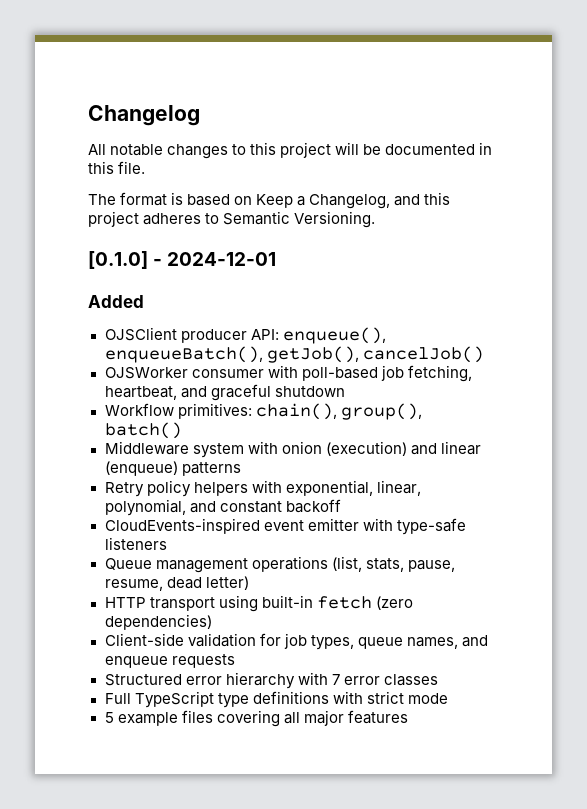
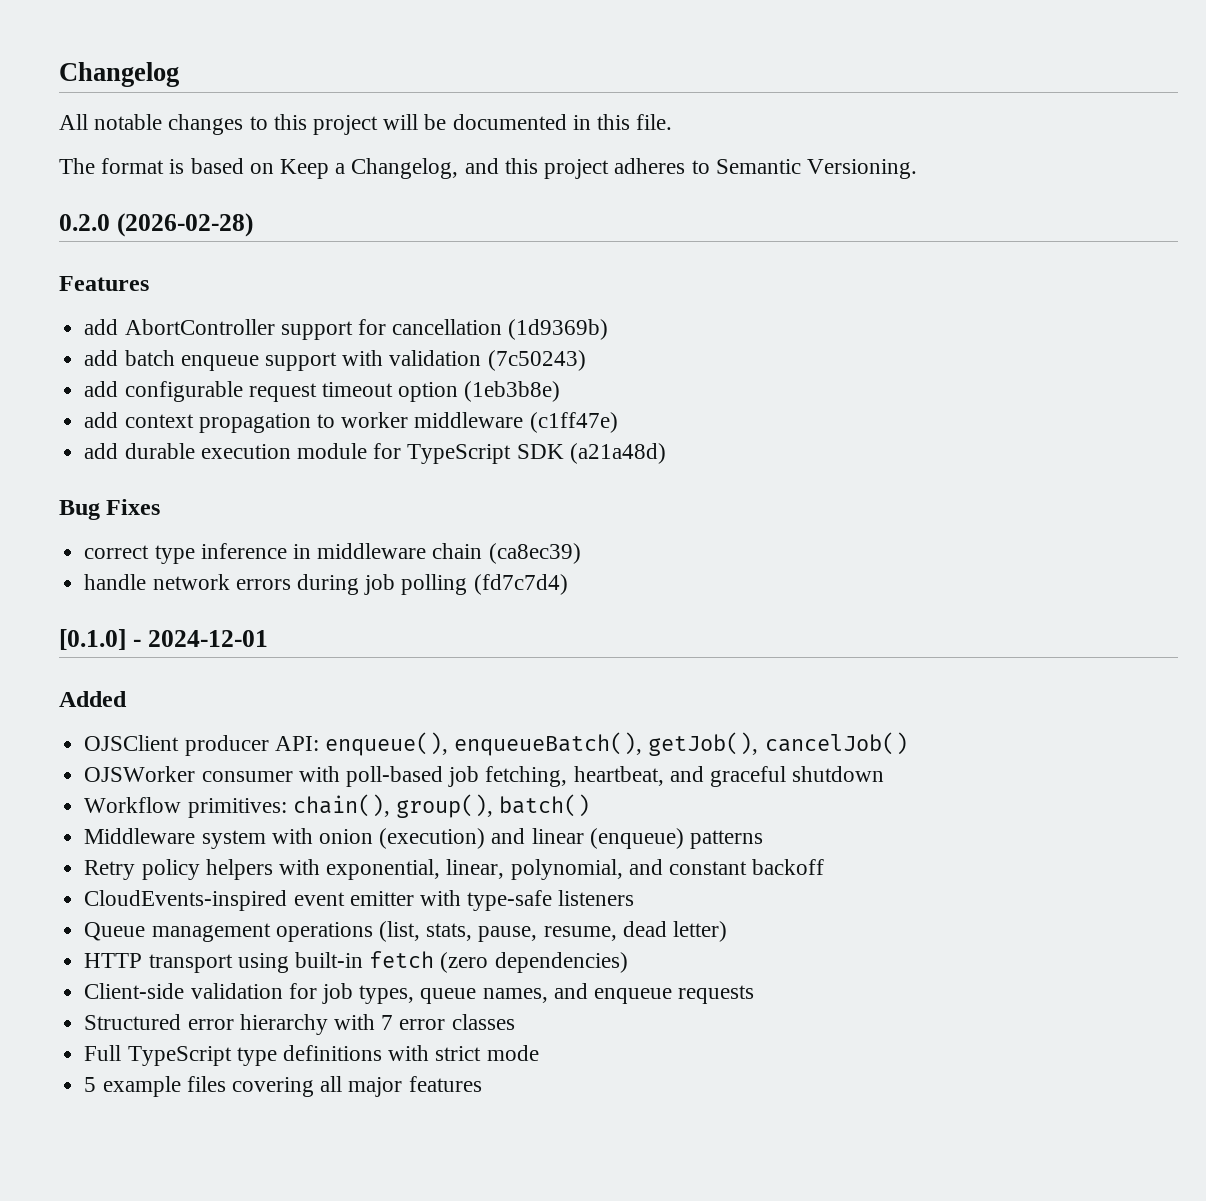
(376, 219) none -> [59,213,253,237] [59,276,149,291] [84,319,609,340] [84,350,586,371] [84,381,561,402] [84,412,618,433] [84,443,666,464] [59,499,161,520] [84,543,581,564] [84,574,568,595] // 0.2.0 (2026-02-28) // Features // add AbortController support for cancellation (1d9369b) // add batch enqueue support with validation (7c50243) // add configurable request timeout option (1eb3b8e) // add context propagation to worker middleware (c1ff47e) // add durable execution module for TypeScript SDK (a21a48d) // Bug Fixes // correct type inference in middleware chain (ca8ec39) // handle network errors during job polling (fd7c7d4)

